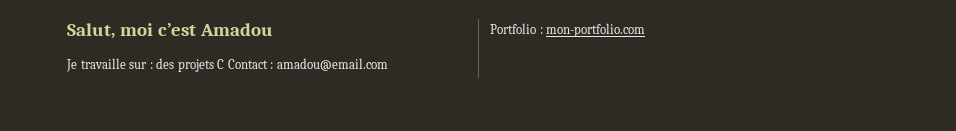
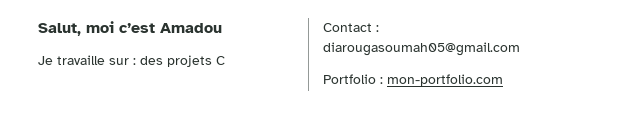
(225, 64) none -> (225, 60) //
[276,58,388,71] amadou@email.com -> [323,42,520,56] diarougasoumah05@gmail.com

